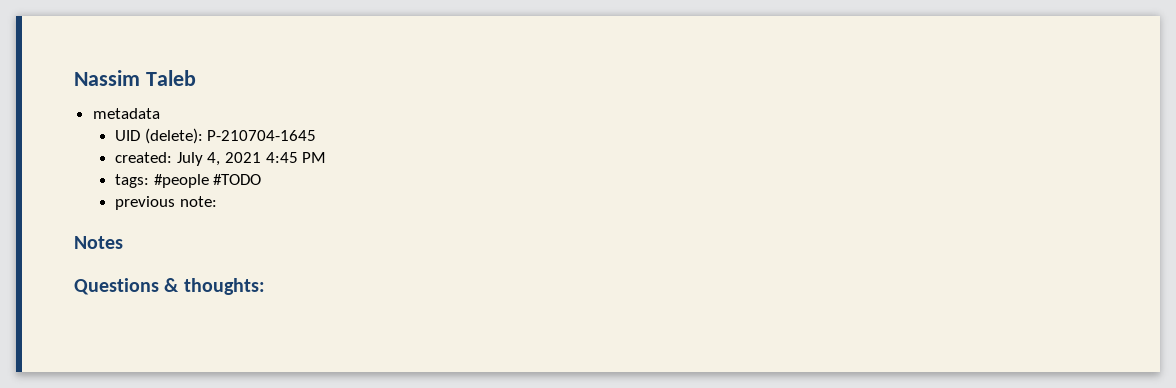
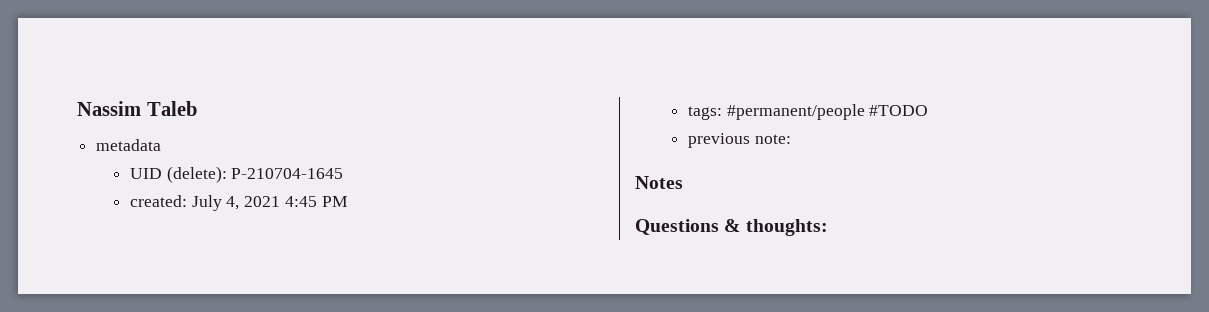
[153,174,209,188] #people -> [726,104,865,120] #permanent/people

